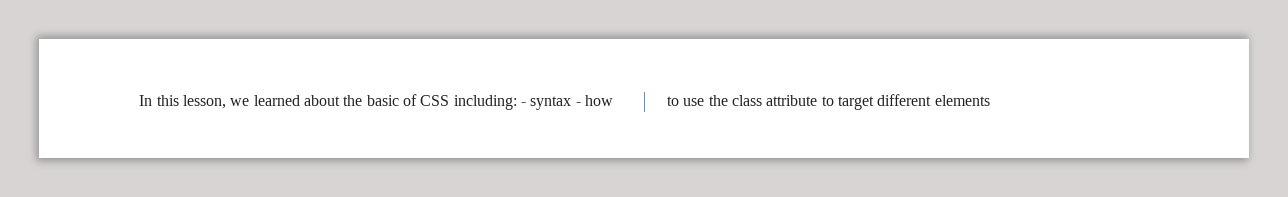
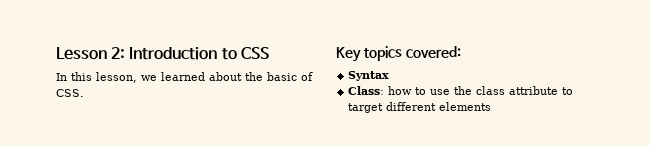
(139, 100) none -> [56,47,269,60] Lesson 2: Introduction to CSS //
[420,95,581,110] CSS including: - syntax - -> [56,89,84,97] [336,46,461,62] [348,71,390,81] [348,86,385,95] CSS. // Key topics covered: // Syntax // Class:

